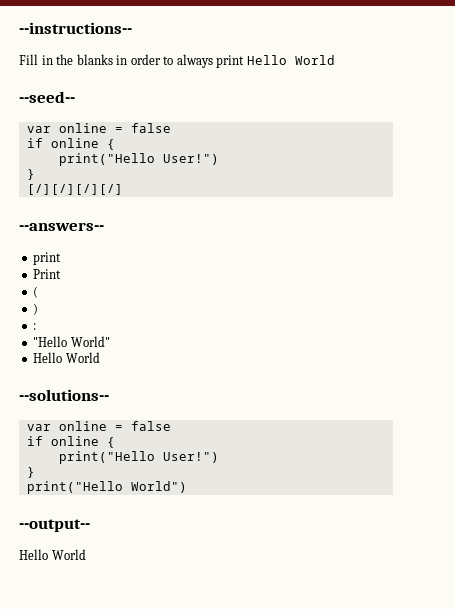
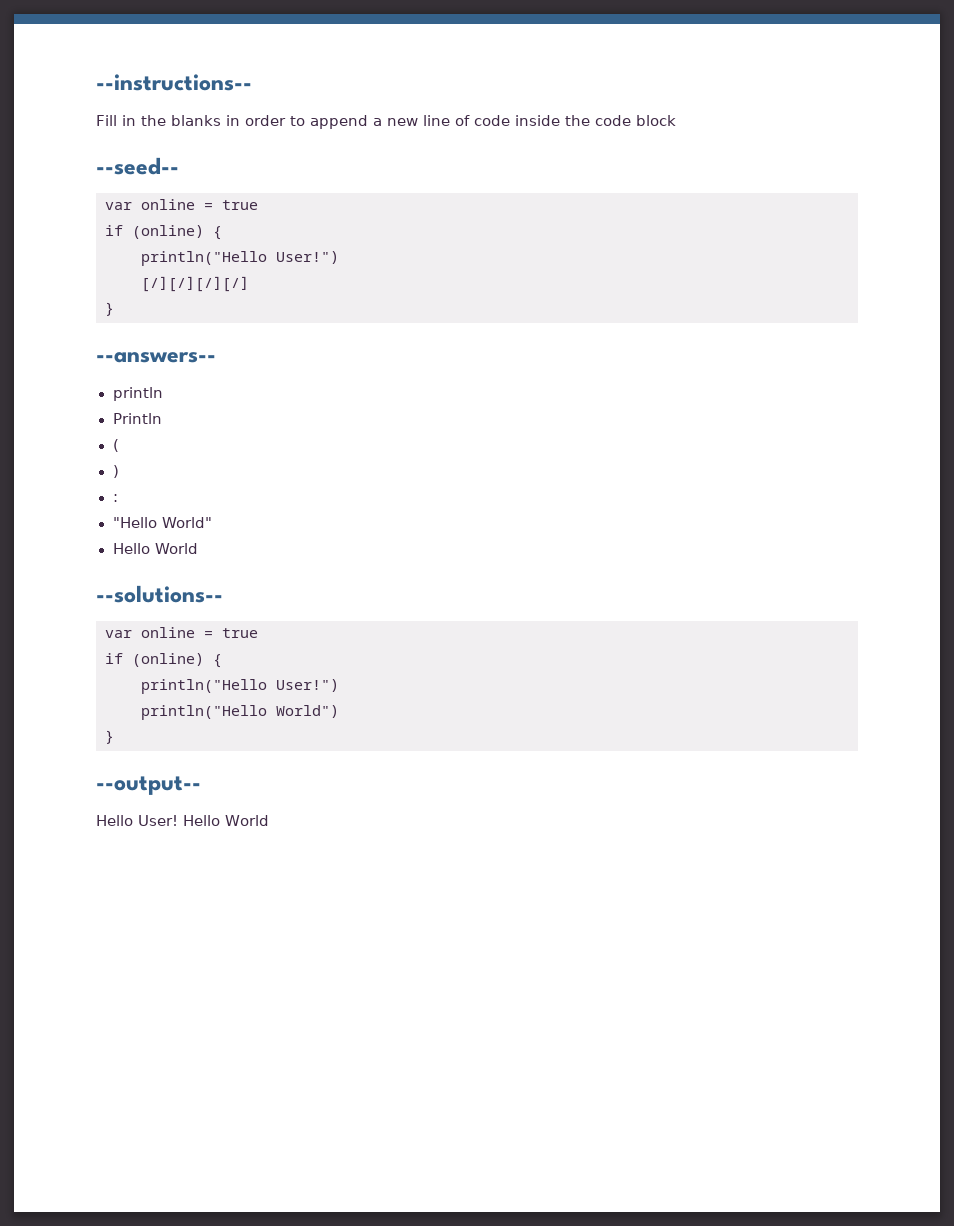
[176,54,335,68] always print Hello World -> [309,115,676,129] append a new line of code inside the code block
[130,123,171,133] [26,138,115,150] [58,153,219,166] [26,169,35,180] [26,184,123,195] false // if online { // print("Hello User!") // } // [/][/][/][/] -> [222,200,258,210] [105,225,222,240] [141,251,339,266] [141,276,249,292] [105,302,114,316] true // if (online) { // println("Hello User!") // [/][/][/][/] // }
[33,252,62,265] [33,269,62,279] print // Print -> [112,387,163,401] [112,413,162,424] println // Println
[130,421,171,431] [26,436,115,448] [58,451,219,464] [26,467,35,478] [26,481,187,494] false // if online { // print("Hello User!") // } // print("Hello World") -> [222,628,258,638] [105,653,222,668] [141,679,339,694] [141,705,339,720] [105,730,114,744] true // if (online) { // println("Hello User!") // println("Hello World") // }
(48, 554) none -> [138,815,220,826] User! Hello

